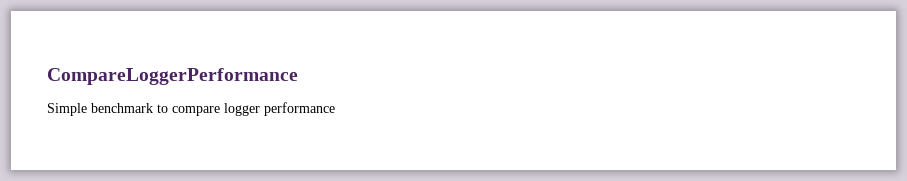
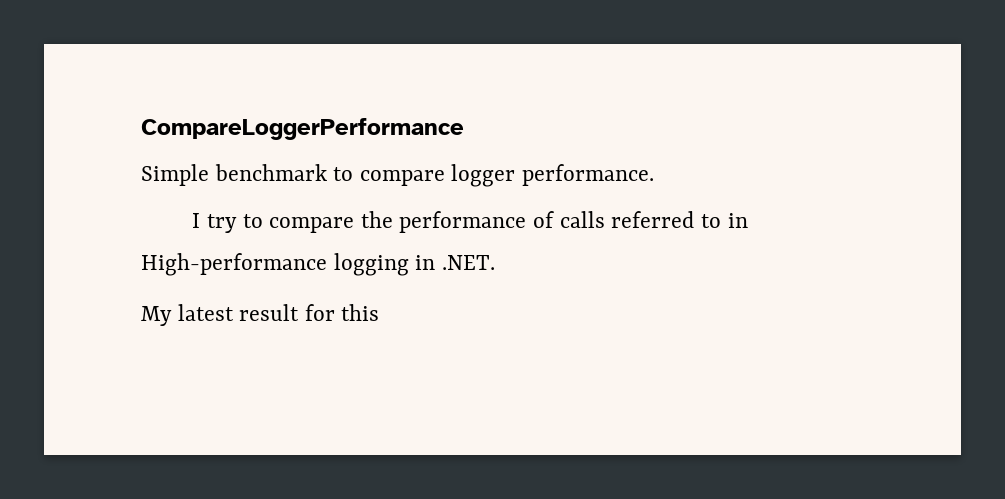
[264,102,335,116] performance -> [522,164,655,186] [192,211,748,233] [141,253,495,276] [141,304,380,326] performance. // I try to compare the performance of calls referred to in High-performance logging in .NET. // My latest result for this

